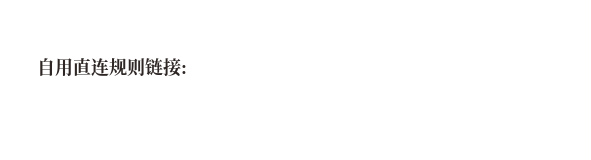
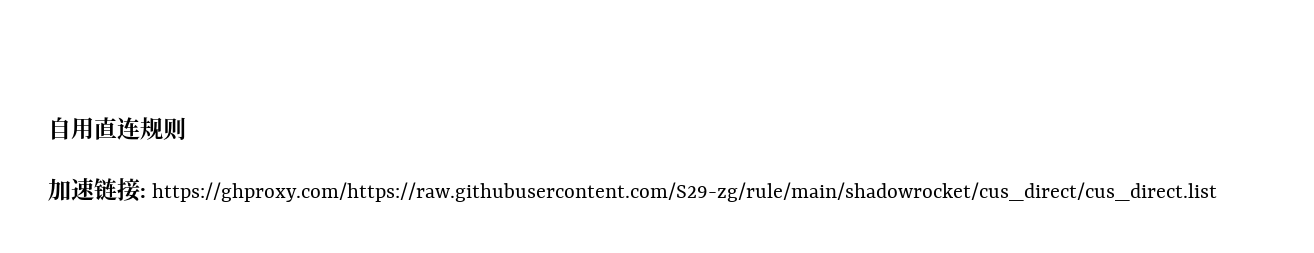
(145, 67) none -> [48,178,95,201] // 加速
(187, 69) none -> [152,182,1218,202] https://ghproxy.com/https://raw.githubusercontent.com/S29-zg/rule/main/shadowrocket/cus_direct/cus_direct.list

